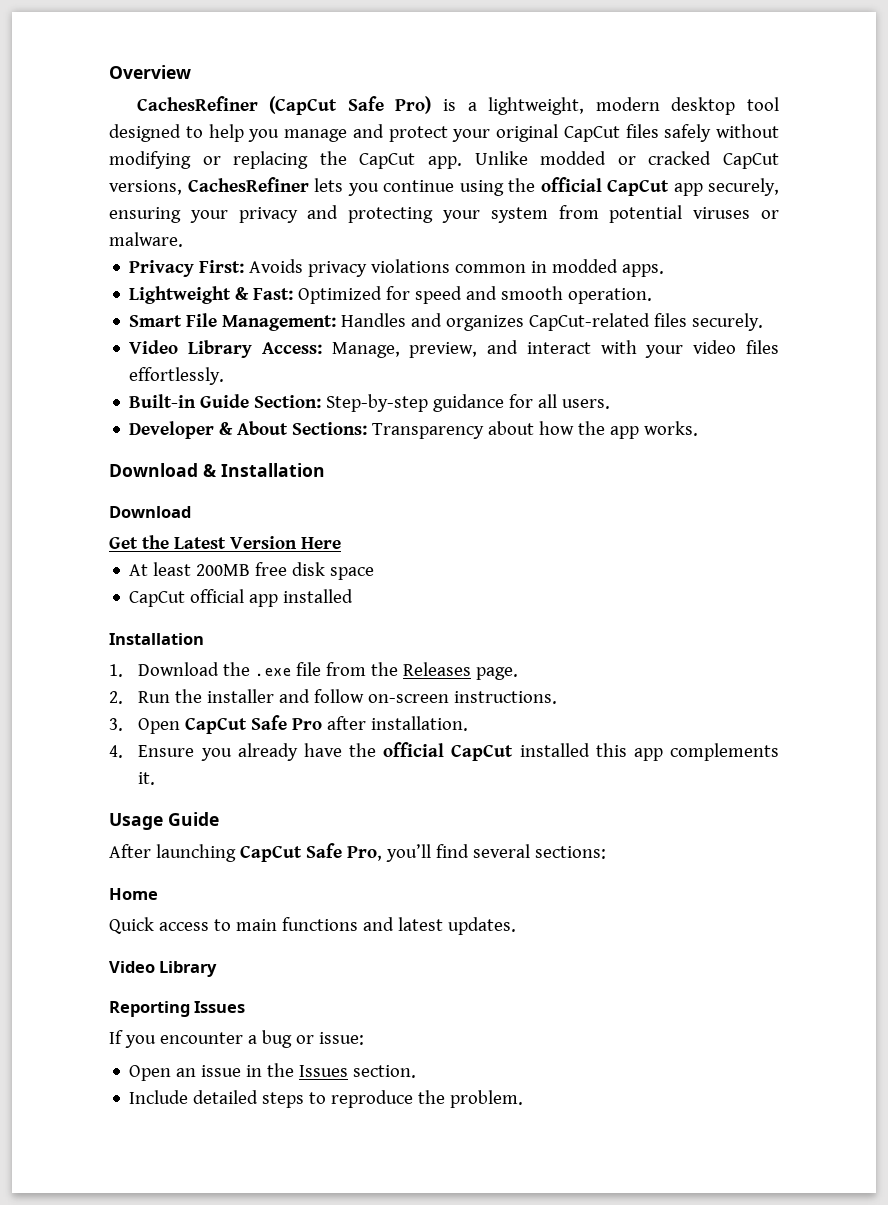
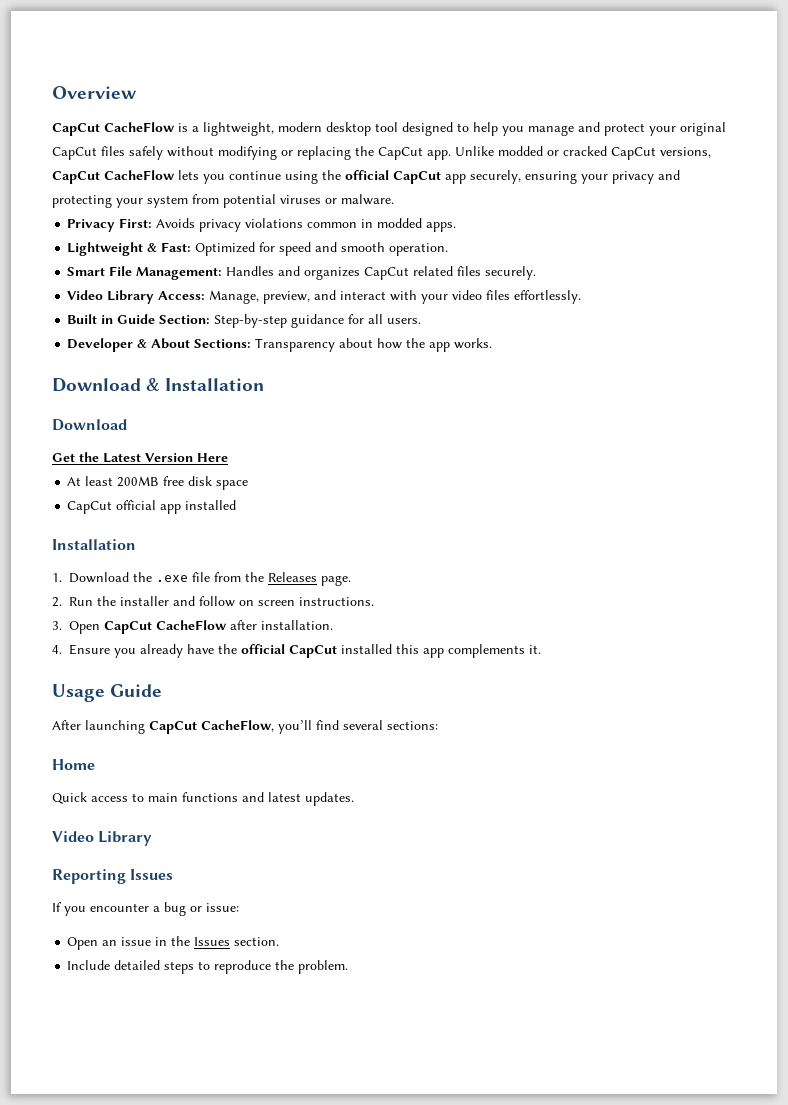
[136,96,432,115] CachesRefiner (CapCut Safe Pro) -> [52,122,175,136] CapCut CacheFlow
[187,177,309,192] CachesRefiner -> [52,170,175,184] CapCut CacheFlow
[529,313,651,331] CapCut-related -> [364,266,454,280] CapCut related
[129,394,197,408] Built-in -> [67,314,114,324] Built in
[368,694,450,703] on-screen -> [239,600,295,606] on screen
[251,715,323,730] Safe Pro -> [156,620,227,630] CacheFlow
[305,843,382,861] Safe Pro, -> [201,720,274,732] CacheFlow,

